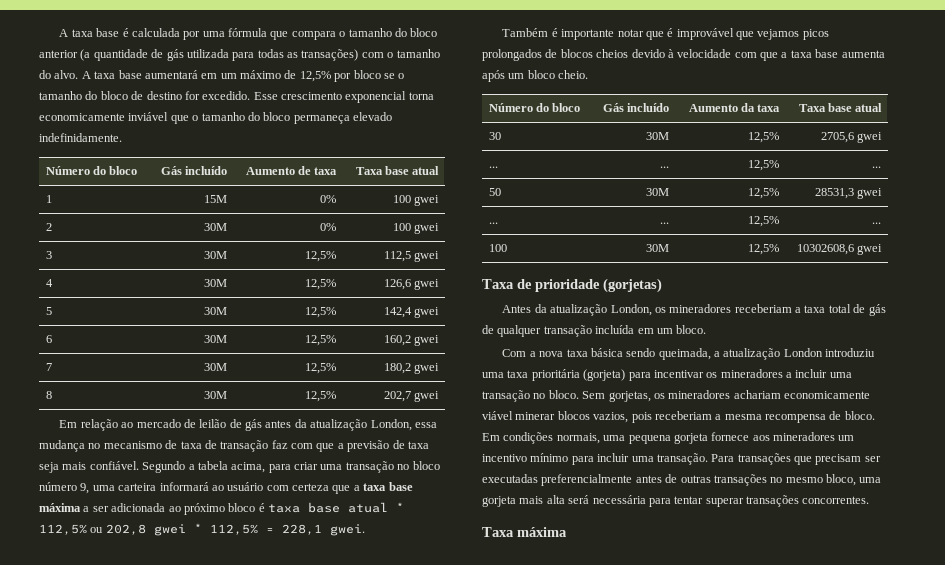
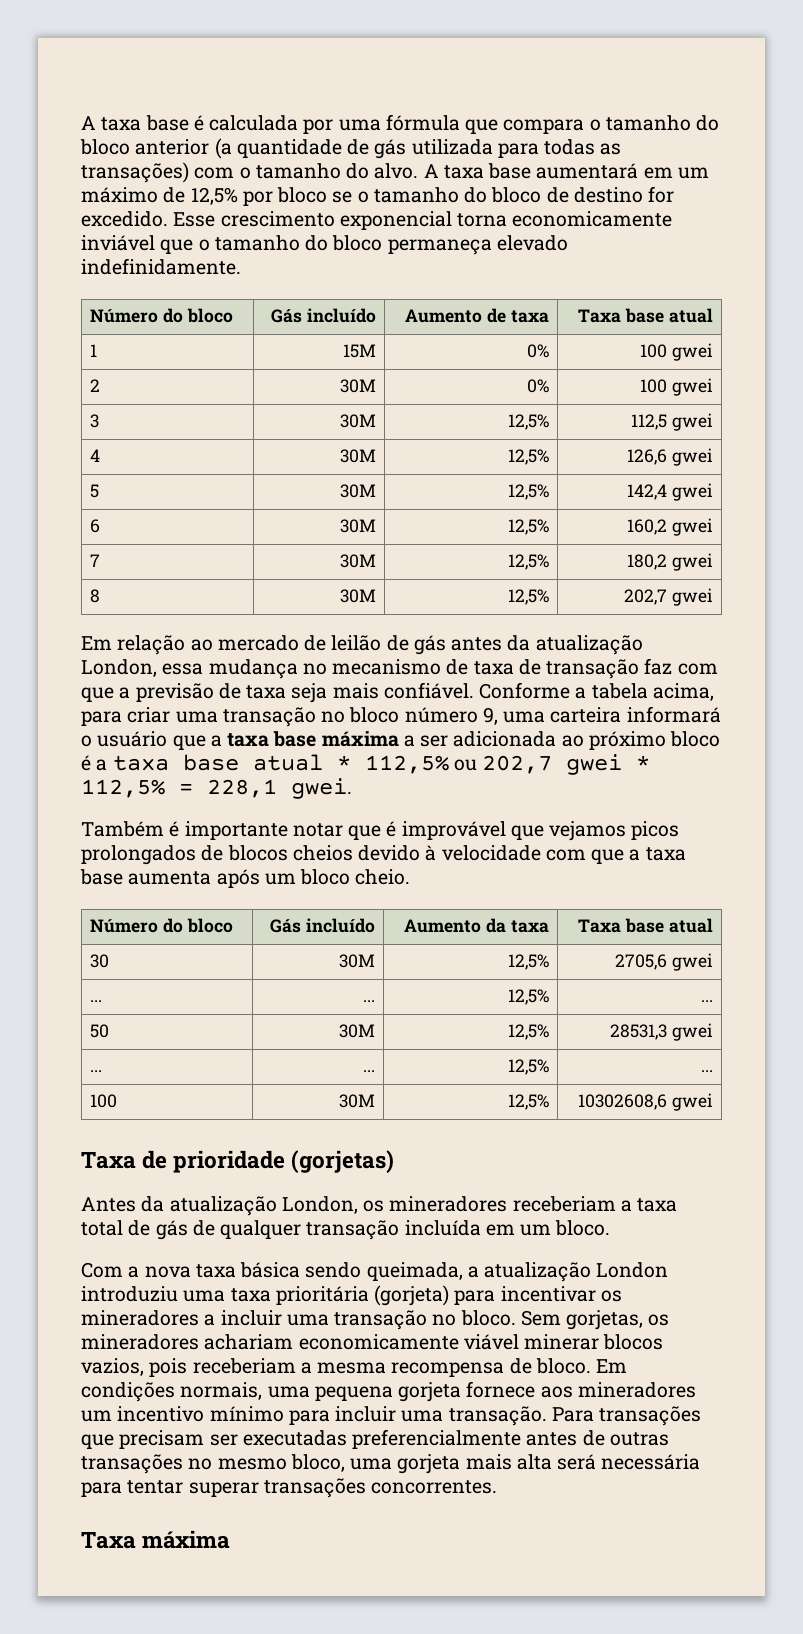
[142,461,186,473] Segundo -> [479,682,571,699] Conforme
[211,482,329,491] ao usuário com certeza -> [81,731,168,747] o usuário
(265, 507) none -> [96,759,108,771] a
[105,524,146,535] 202,8 -> [482,755,553,774] 202,7

